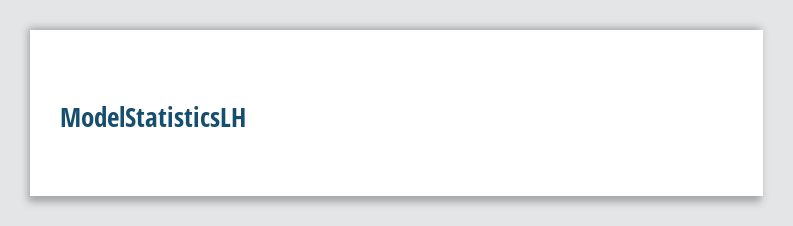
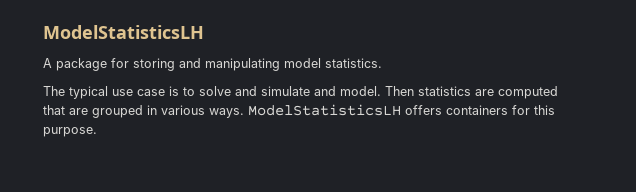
[60,106,246,127] ModelStatisticsLH -> [43,25,204,39] [43,58,382,71] [43,86,558,99] [43,104,555,118] [43,127,97,137] ModelStatisticsLH // A package for storing and manipulating model statistics. // The typical use case is to solve and simulate and model. Then statistics are computed that are grouped in various ways. ModelStatisticsLH offers containers for this purpose.

